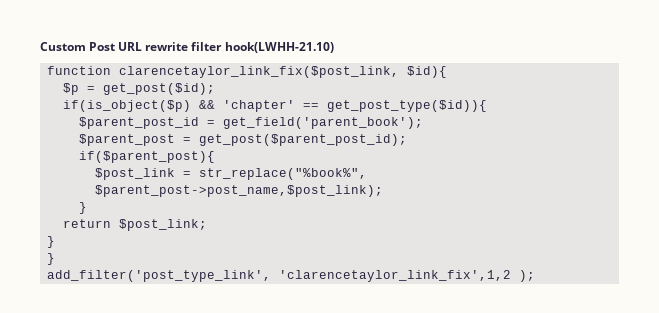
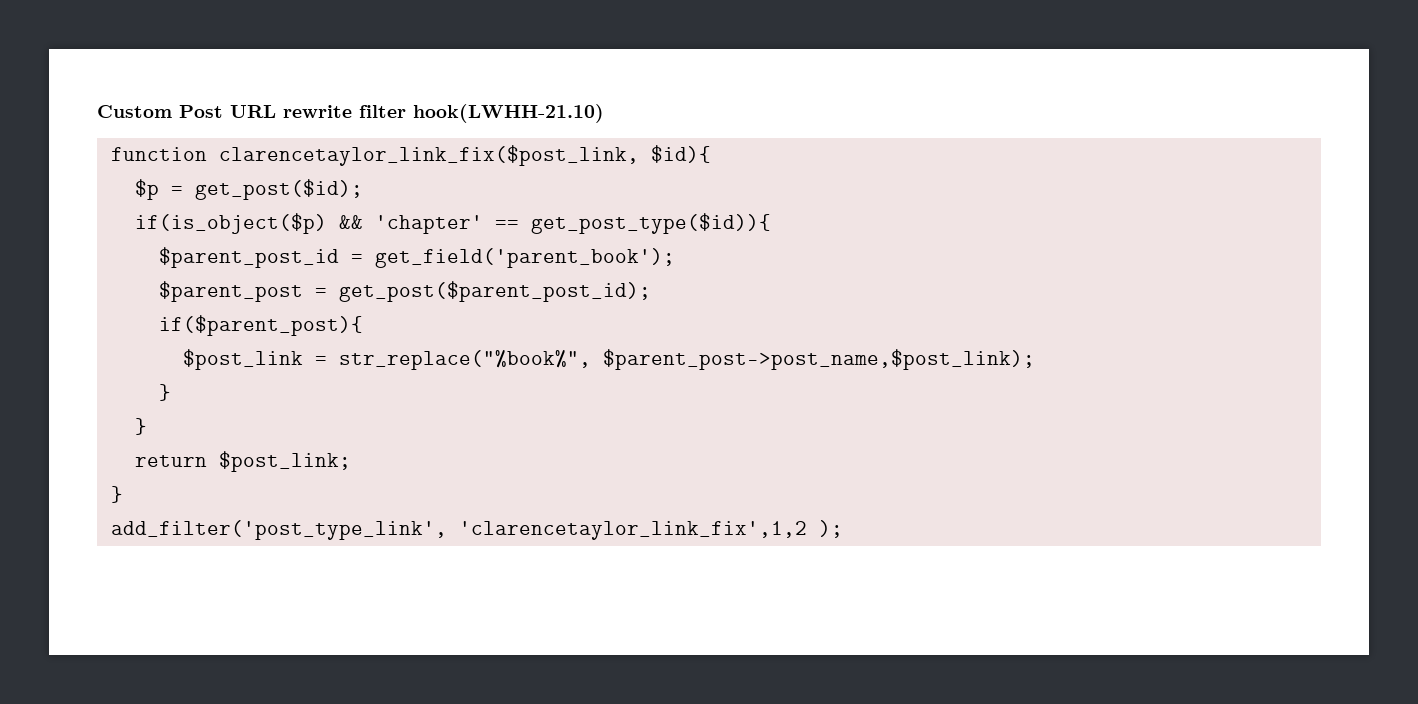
(87, 208) none -> [134,418,147,435] // }
[46,253,55,265] // } -> (123, 494) none

